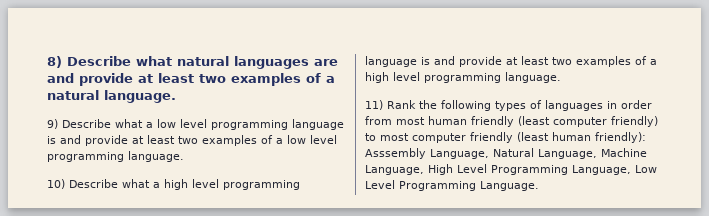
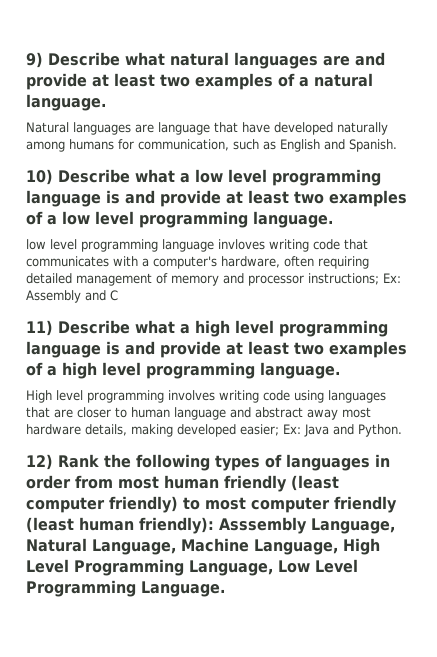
[47,56,62,68] 8) -> [26,52,43,68] 9)
[47,119,58,129] 9) -> [26,122,388,135] [26,139,397,152] [26,169,53,185] Natural languages are language that have developed naturally among humans for communication, such as English and Spanish. // 10)
[47,179,65,189] 10) -> [26,239,368,252] [26,256,369,269] [26,273,401,286] [26,290,118,303] [26,320,53,336] low level programming language invloves writing code that communicates with a computer's hardware, often requiring detailed management of memory and processor instructions; Ex: Assembly and C // 11)
[365,100,383,110] 11) -> [26,390,386,403] [26,407,371,420] [26,424,402,437] [26,454,53,470] High level programming involves writing code using languages that are closer to human language and abstract away most hardware details, making developed easier; Ex: Java and Python. // 12)

